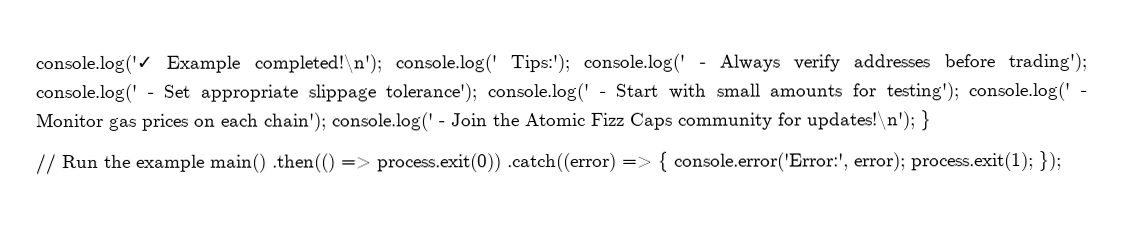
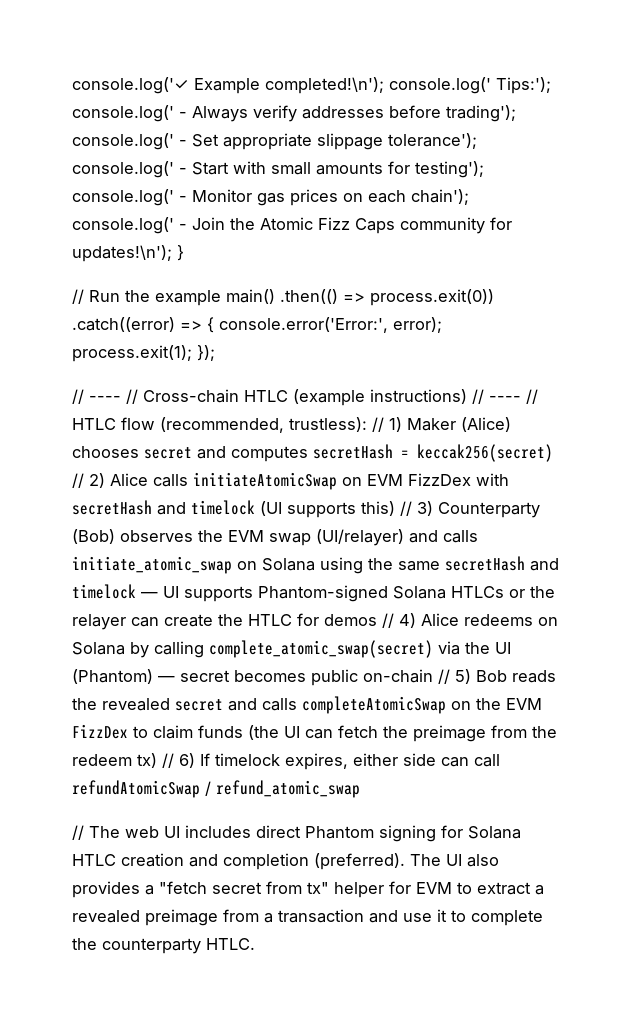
(1062, 160) none -> [72,389,538,406] [72,417,511,433] [72,444,553,462] [72,472,509,490] [72,500,540,518] [72,529,478,546] [72,556,559,574] [72,584,555,602] [72,613,558,630] [72,640,511,658] [72,669,556,686] [72,696,542,714] [72,724,557,742] [72,753,500,770] [72,780,360,798] [72,825,521,842] [72,853,499,870] [72,881,544,898] [72,909,543,926] [72,938,255,954] // // ---- // Cross-chain HTLC (example instructions) // ---- // HTLC flow (recommended, trustless): // 1) Maker (Alice) chooses secret and computes secretHash = keccak256(secret) // 2) Alice calls initiateAtomicSwap on EVM FizzDex with secretHash and timelock (UI supports this) // 3) Counterparty (Bob) observes the EVM swap (UI/relayer) and calls initiate_atomic_swap on Solana using the same secretHash and timelock — UI supports Phantom-signed Solana HTLCs or the relayer can create the HTLC for demos // 4) Alice redeems on Solana by calling complete_atomic_swap(secret) via the UI (Phantom) — secret becomes public on-chain // 5) Bob reads the revealed secret and calls completeAtomicSwap on the EVM FizzDex to claim funds (the UI can fetch the preimage from the redeem tx) // 6) If timelock expires, either side can call refundAtomicSwap / refund_atomic_swap // // The web UI includes direct Phantom signing for Solana HTLC creation and completion (preferred). The UI also provides a "fetch secret from tx" helper for EVM to extract a revealed preimage from a transaction and use it to complete the counterparty HTLC.

